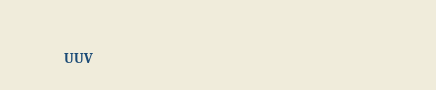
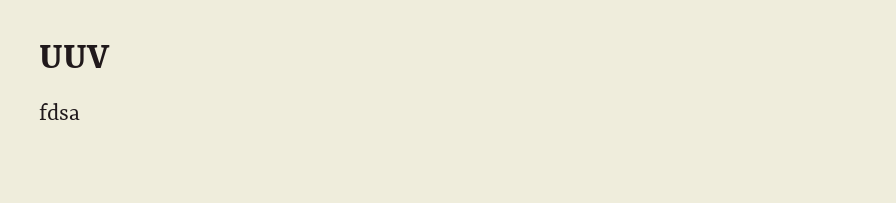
(93, 58) none -> [39,103,80,120] // fdsa

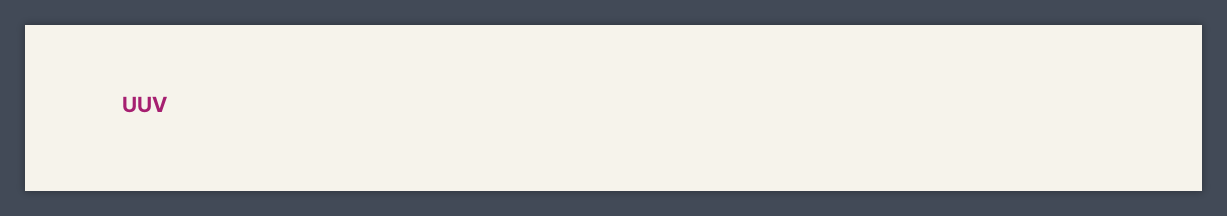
[39,103,80,120] // fdsa -> (167, 104) none

